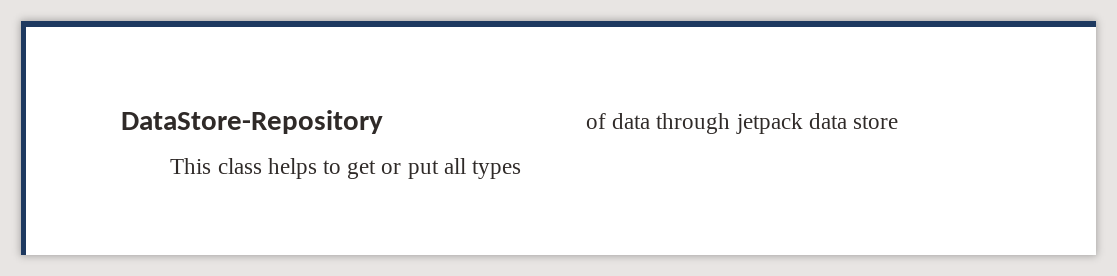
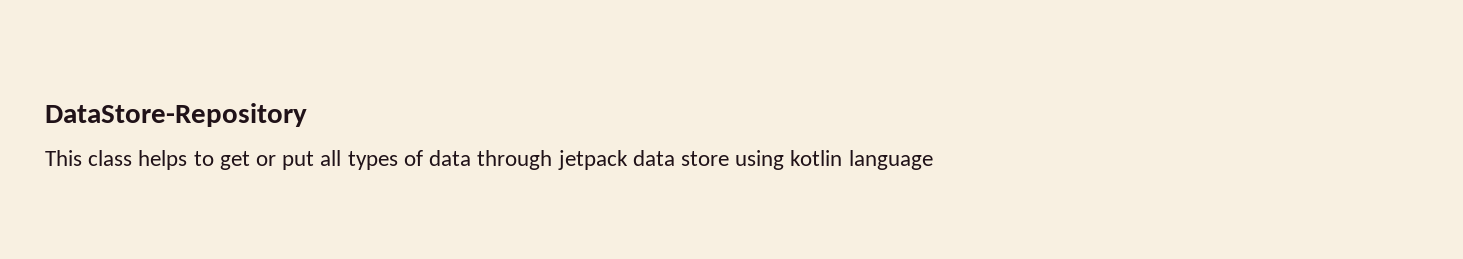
(899, 122) none -> [735,150,933,170] using kotlin language

